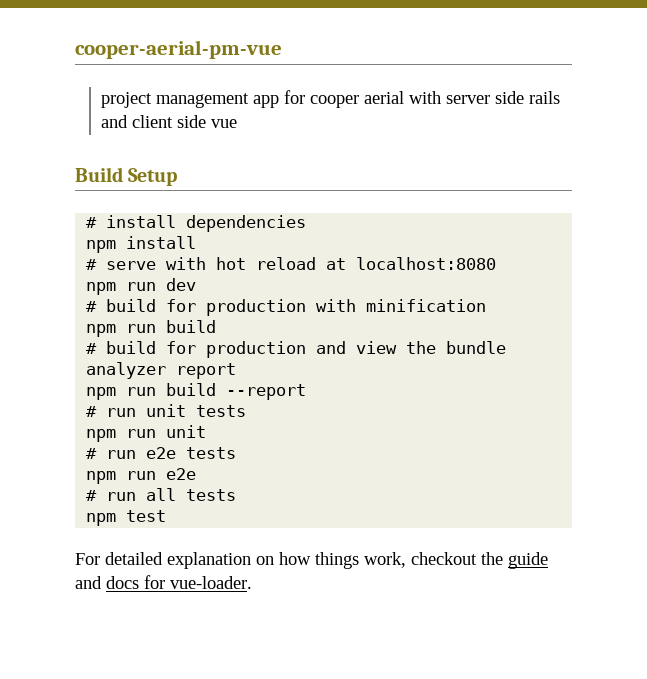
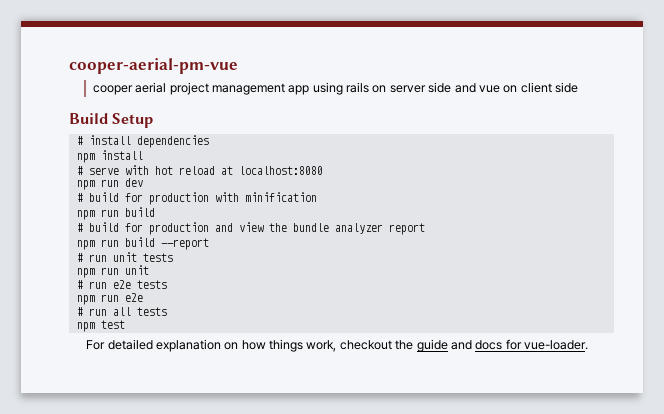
(282, 49) none -> [92,82,167,95] cooper aerial
[284,90,561,108] [101,115,129,128] for cooper aerial with server side rails and -> [312,82,518,95] using rails on server side and vue on
[211,119,238,128] vue -> (579, 87) none

